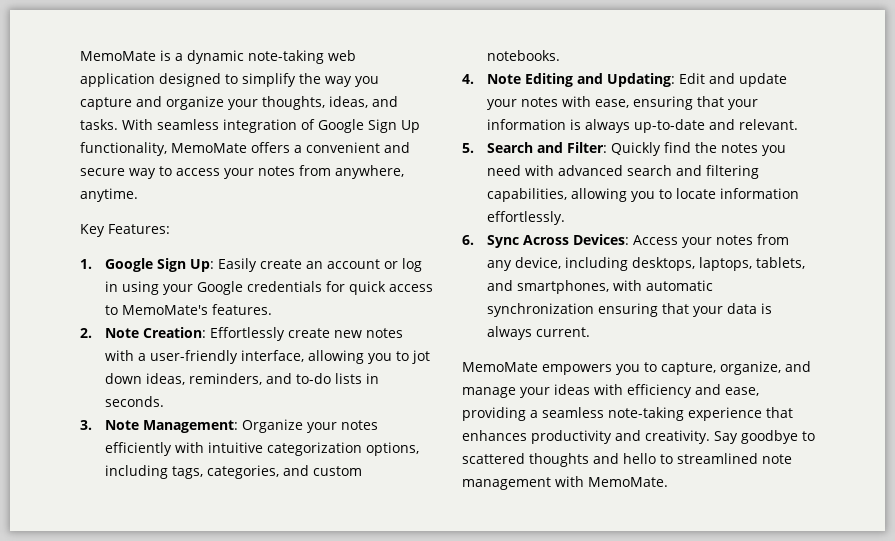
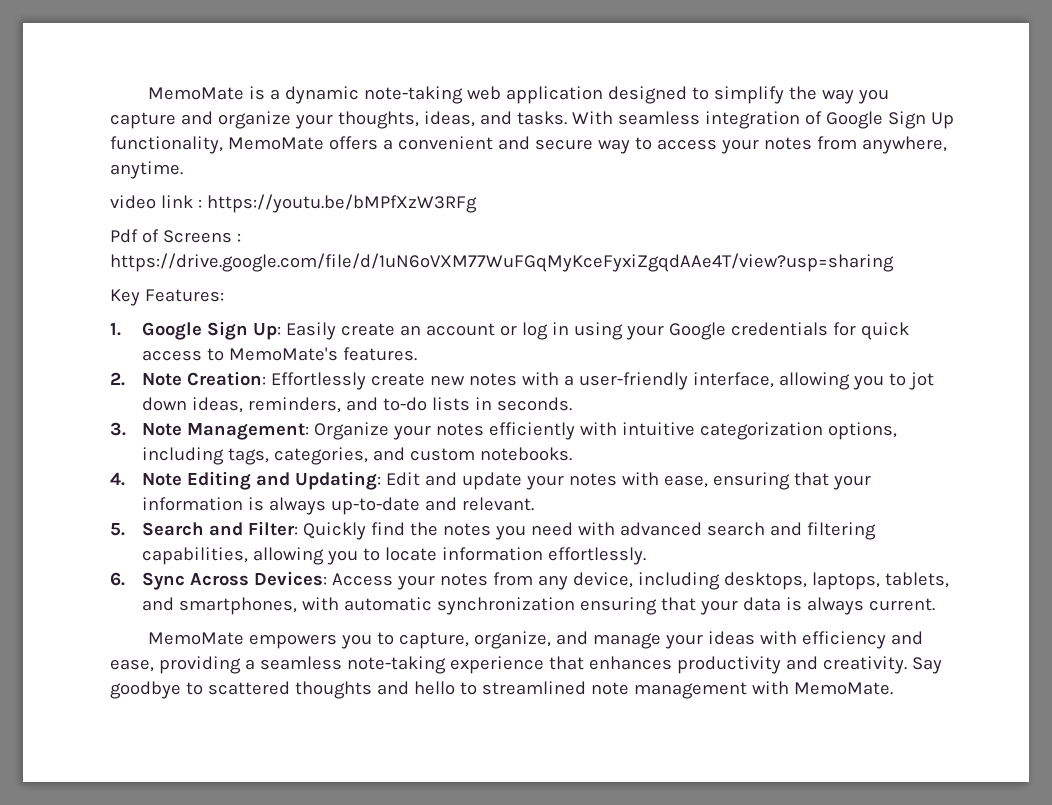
(138, 195) none -> [110,194,477,213] [110,229,241,243] [110,253,894,272] // video link : https://youtu.be/bMPfXzW3RFg // Pdf of Screens : https://drive.google.com/file/d/1uN6oVXM77WuFGqMyKceFyxiZgqdAAe4T/view?usp=sharing

